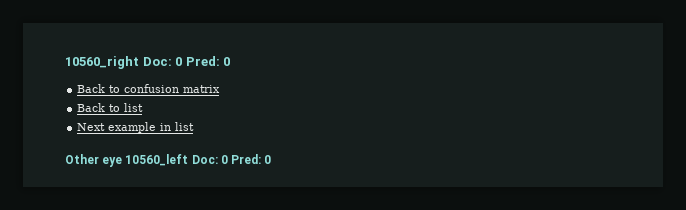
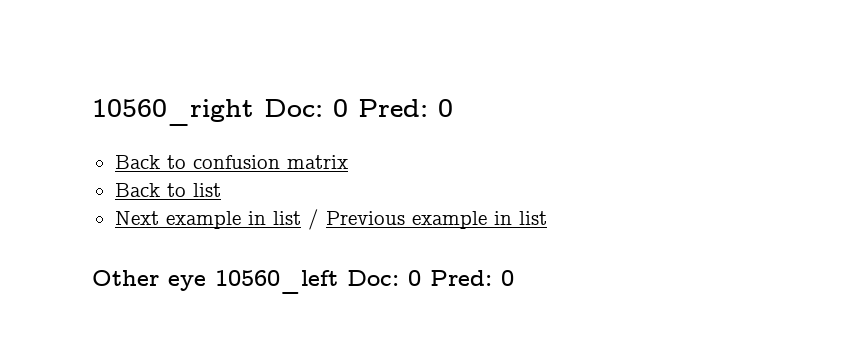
(195, 126) none -> [307,209,547,230] / Previous example in list

